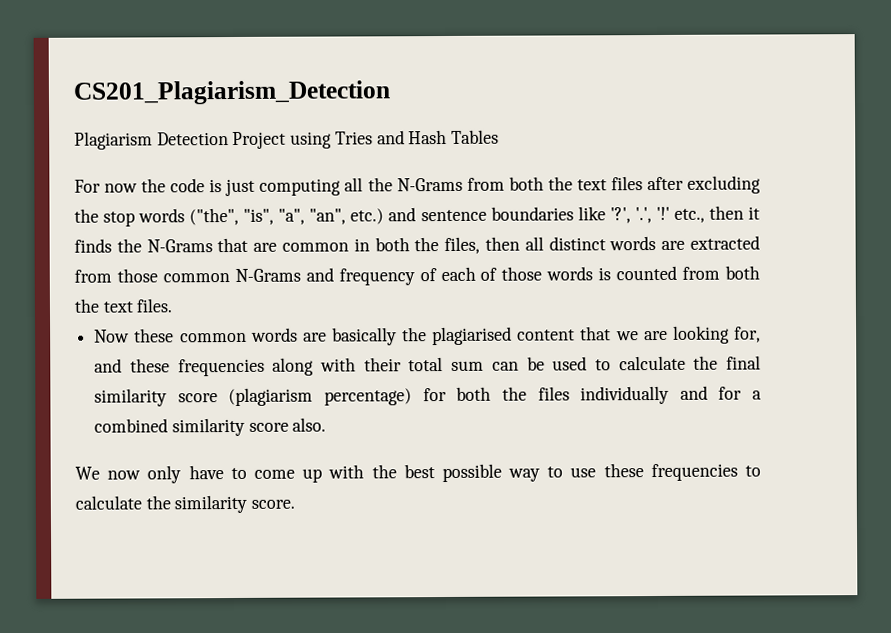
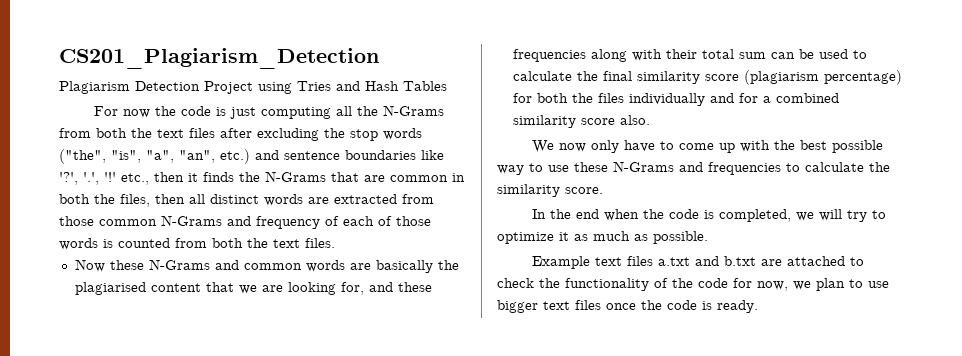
(175, 335) none -> [148,259,239,270] N-Grams and
(644, 470) none -> [613,161,703,172] N-Grams and
(296, 504) none -> [532,209,887,222] [497,231,708,244] [532,256,865,269] [497,278,889,291] [497,300,758,313] // In the end when the code is completed, we will try to optimize it as much as possible. // Example text files a.txt and b.txt are attached to check the functionality of the code for now, we plan to use bigger text files once the code is ready.

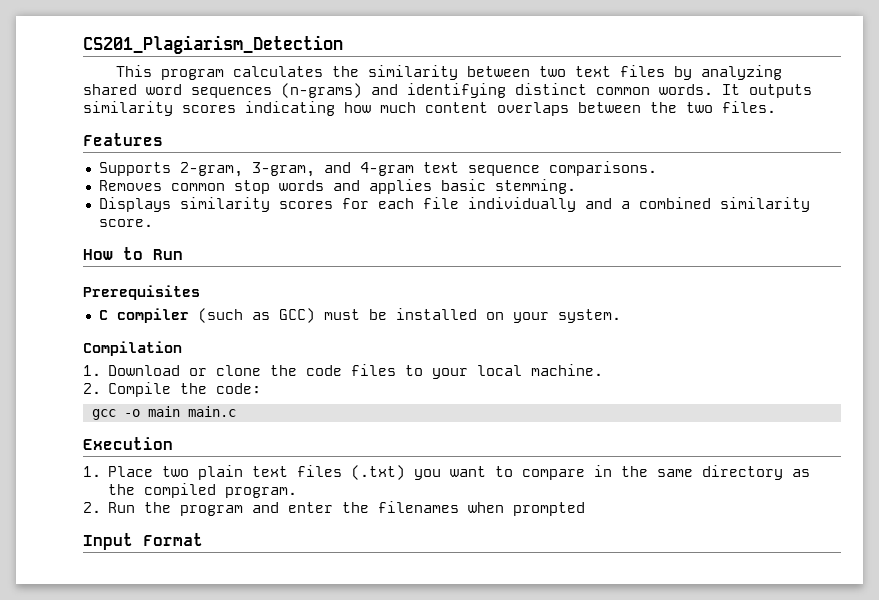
[59,81,447,94] [94,105,445,119] [59,128,422,141] [59,149,444,164] [59,171,465,185] [59,194,434,207] [59,215,431,229] [59,238,335,250] [74,259,459,273] [74,282,432,295] [512,49,867,62] [512,70,902,85] [512,93,624,103] Plagiarism Detection Project using Tries and Hash Tables // For now the code is just computing all the N-Grams from both the text files after excluding the stop words ("the", "is", "a", "an", etc.) and sentence boundaries like '?', '.', '!' etc., then it finds the N-Grams that are common in both the files, then all distinct words are extracted from those common N-Grams and frequency of each of those words is counted from both the text files. // Now these N-Grams and common words are basically the plagiarised content that we are looking for, and these frequencies along with their total sum can be used to calculate the final similarity score (plagiarism percentage) for both the files -> [115,65,782,80] [83,83,812,98] [83,101,776,116] [83,133,163,146] [98,161,657,177] [98,179,576,194] [98,197,459,212] This program calculates the similarity between two text files by analyzing shared word sequences (n-grams) and identifying distinct common words. It outputs similarity scores indicating how much content overlaps between the two files. // Features // Supports 2-gram, 3-gram, and 4-gram text sequence comparisons. // Removes common stop words and applies basic stemming. // Displays similarity scores for each file
[738,93,758,103] for -> (612, 203) none
[580,115,650,125] [532,140,884,153] [497,161,890,175] [497,184,603,197] [532,209,887,222] [497,231,708,244] [532,256,865,269] [497,278,889,291] [497,300,758,313] score also. // We now only have to come up with the best possible way to use these N-Grams and frequencies to calculate the similarity score. // In the end when the code is completed, we will try to optimize it as much as possible. // Example text files a.txt and b.txt are attached to check the functionality of the code for now, we plan to use bigger text files once the code is ready. -> [98,219,153,227] [83,247,183,260] [83,285,200,300] [98,308,621,323] [83,341,182,356] [83,364,604,379] [83,382,262,397] [91,406,236,420] [83,437,173,450] [83,465,811,480] [108,483,298,498] [83,501,586,516] [83,533,203,550] score. // How to Run // Prerequisites // C compiler (such as GCC) must be installed on your system. // Compilation // 1. Download or clone the code files to your local machine. // 2. Compile the code: // gcc -o main main.c // Execution // 1. Place two plain text files (.txt) you want to compare in the same directory as the compiled program. // 2. Run the program and enter the filenames when prompted // Input Format

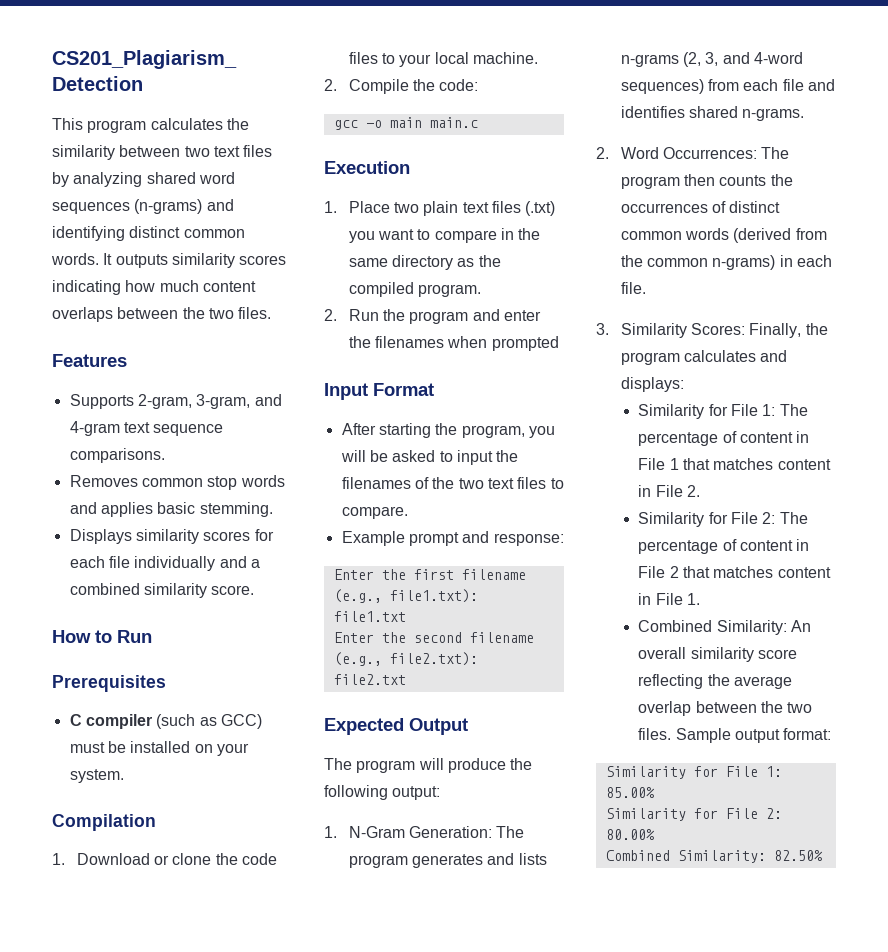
(203, 539) none -> [341,423,555,438] [340,450,519,465] [341,477,564,489] [341,506,408,519] [341,531,564,546] [333,569,526,580] [333,589,478,603] [333,611,406,622] [333,632,534,643] [333,652,478,666] [333,674,406,685] [324,718,468,735] [324,758,533,773] [324,785,441,800] [324,826,525,838] [348,853,547,868] [620,52,804,67] [620,79,836,94] [620,106,805,121] [596,147,790,159] [620,174,793,189] [620,201,781,213] [620,228,827,243] [620,255,833,270] [620,282,646,294] [596,323,828,338] [620,350,788,365] [620,377,684,392] [638,404,808,419] [638,431,810,446] [638,458,831,470] [638,485,700,497] [638,512,808,527] [638,539,810,554] [638,566,831,578] [638,593,700,605] [638,620,811,635] [638,647,797,662] [638,674,792,689] [638,701,813,716] [638,728,832,743] [605,766,782,779] [605,787,655,798] [605,808,782,821] [605,829,655,840] [605,850,823,863] // After starting the program, you will be asked to input the filenames of the two text files to compare. // Example prompt and response: // Enter the first filename (e.g., file1.txt): file1.txt // Enter the second filename (e.g., file2.txt): file2.txt // Expected Output // The program will produce the following output: // 1. N-Gram Generation: The program generates and lists n-grams (2, 3, and 4-word sequences) from each file and identifies shared n-grams. // 2. Word Occurrences: The program then counts the occurrences of distinct common words (derived from the common n-grams) in each file. // 3. Similarity Scores: Finally, the program calculates and displays: // Similarity for File 1: The percentage of content in File 1 that matches content in File 2. // Similarity for File 2: The percentage of content in File 2 that matches content in File 1. // Combined Similarity: An overall similarity score reflecting the average overlap between the two files. Sample output format: // Similarity for File 1: 85.00% // Similarity for File 2: 80.00% // Combined Similarity: 82.50%

